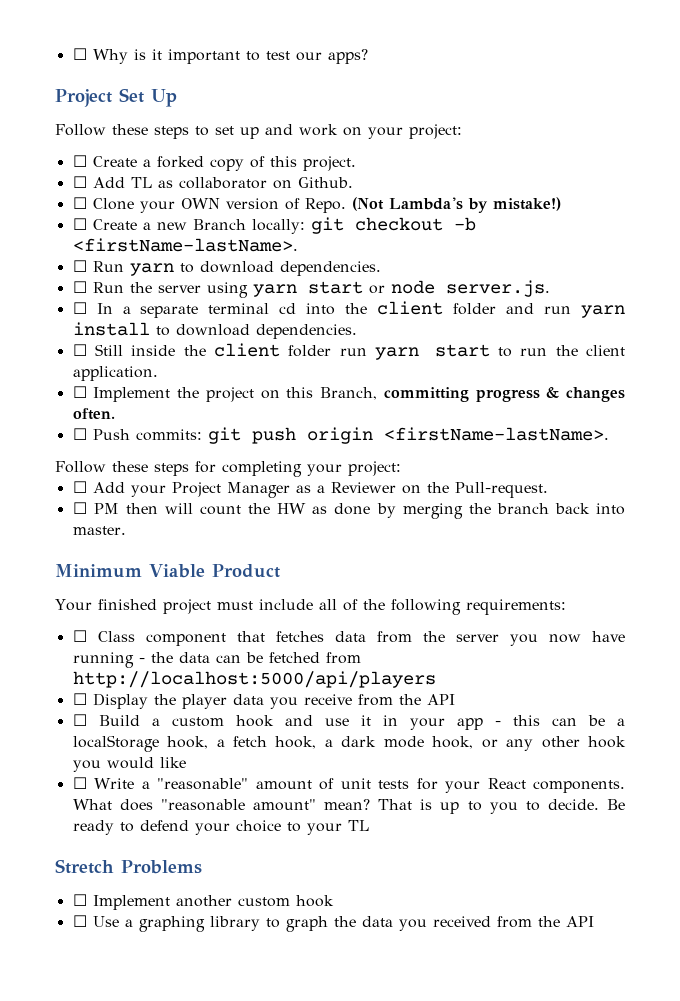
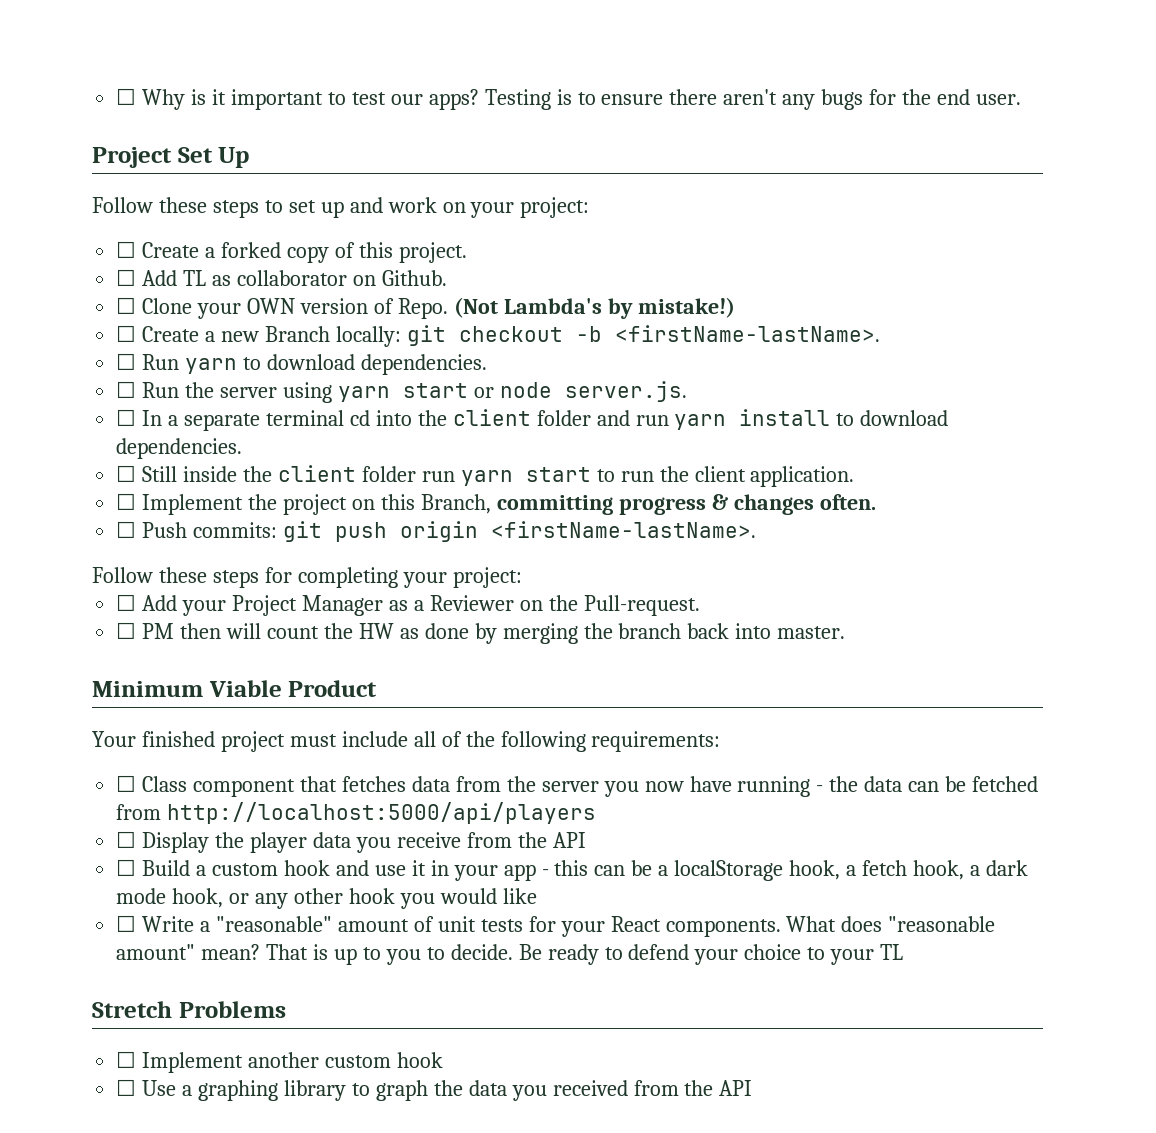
(368, 56) none -> [484,89,1022,110] Testing is to ensure there aren't any bugs for the end user.

